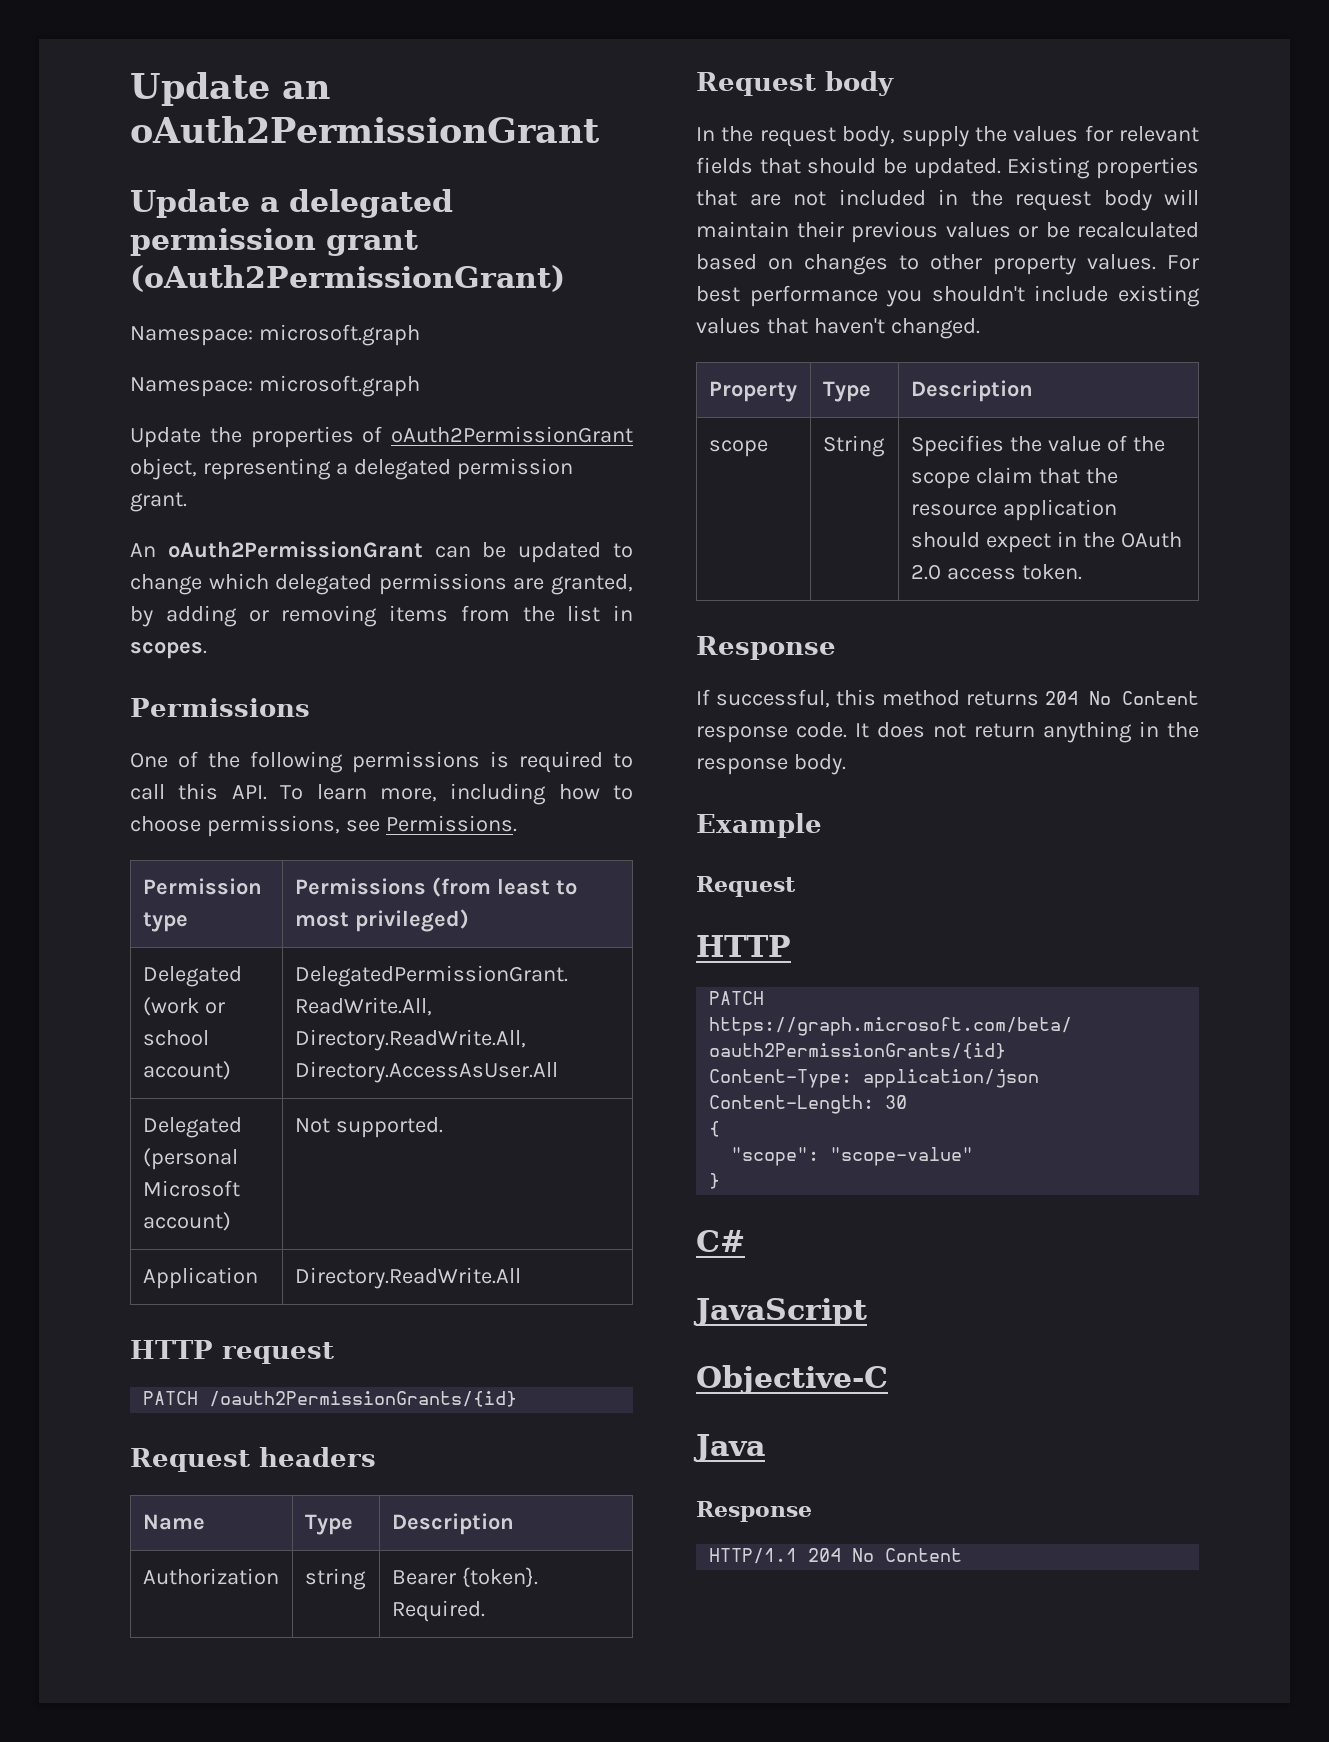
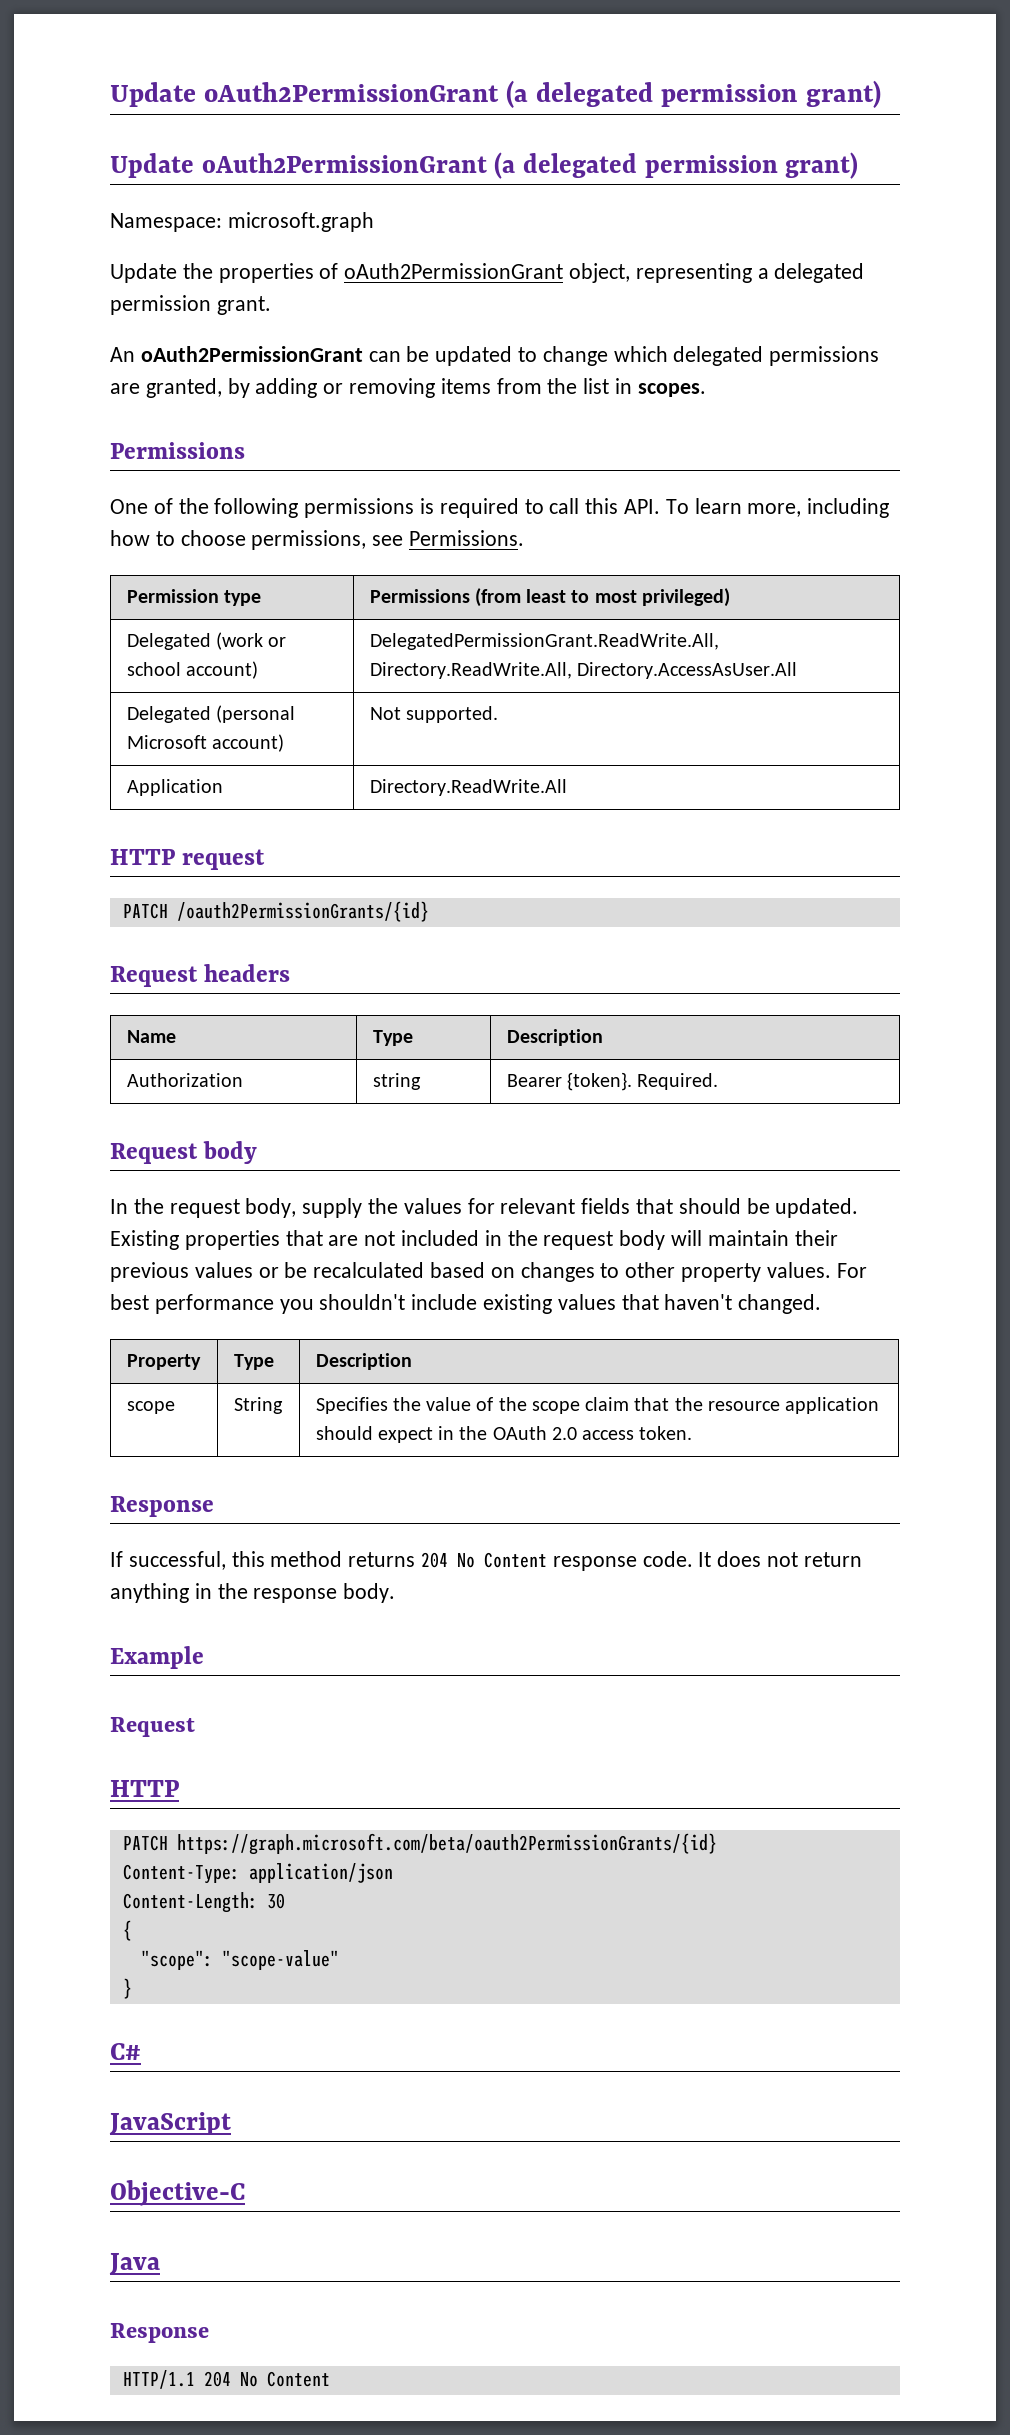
[130,72,330,106] [130,116,599,143] [130,189,453,218] [130,228,418,256] [130,265,565,292] [130,324,420,346] Update an oAuth2PermissionGrant // Update a delegated permission grant (oAuth2PermissionGrant) // Namespace: microsoft.graph -> [110,80,881,108] [110,152,859,179] Update oAuth2PermissionGrant (a delegated permission grant) // Update oAuth2PermissionGrant (a delegated permission grant)

